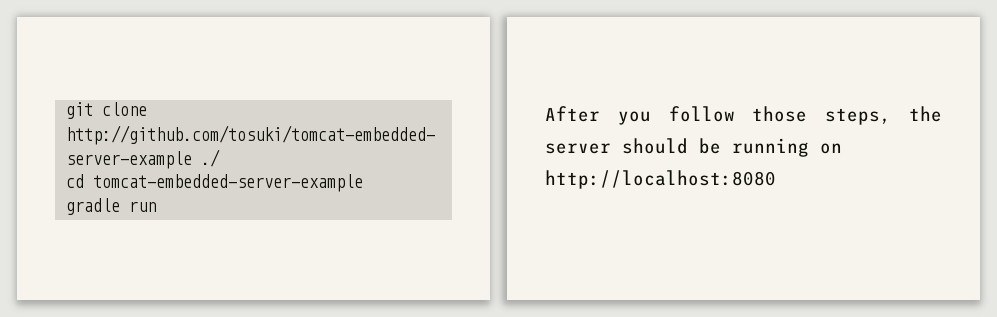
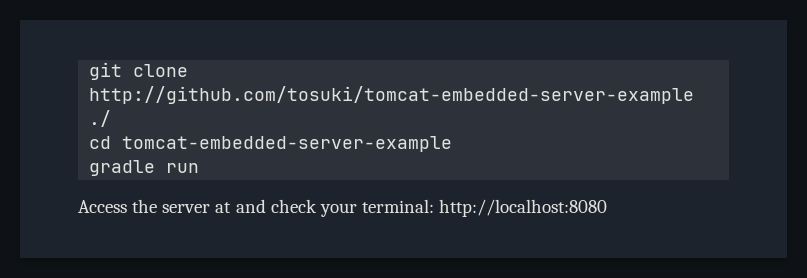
[545,106,942,125] [545,138,842,157] After you follow those steps, the server should be running on -> [78,199,434,217] Access the server at and check your terminal:

